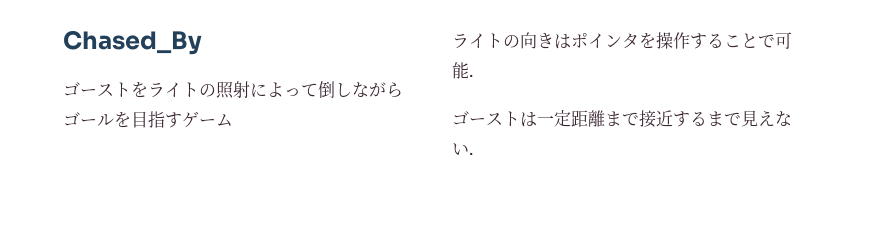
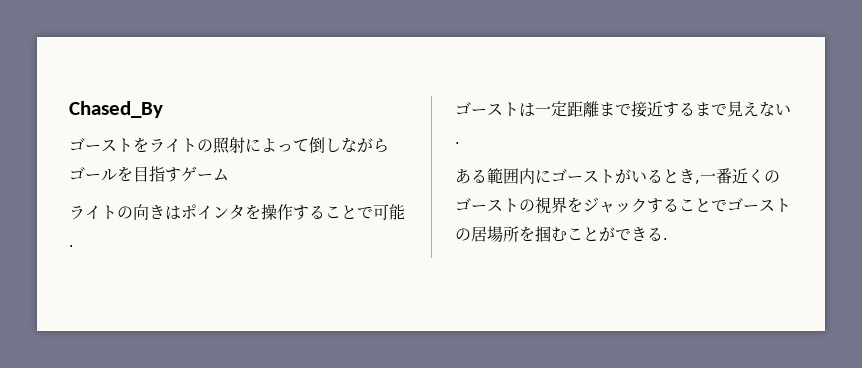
(473, 153) none -> [455,168,780,184] [455,197,791,214] [455,226,668,242] // ある範囲内にゴーストがいるとき,一番近くのゴーストの視界をジャックすることでゴーストの居場所を掴むことができる.

